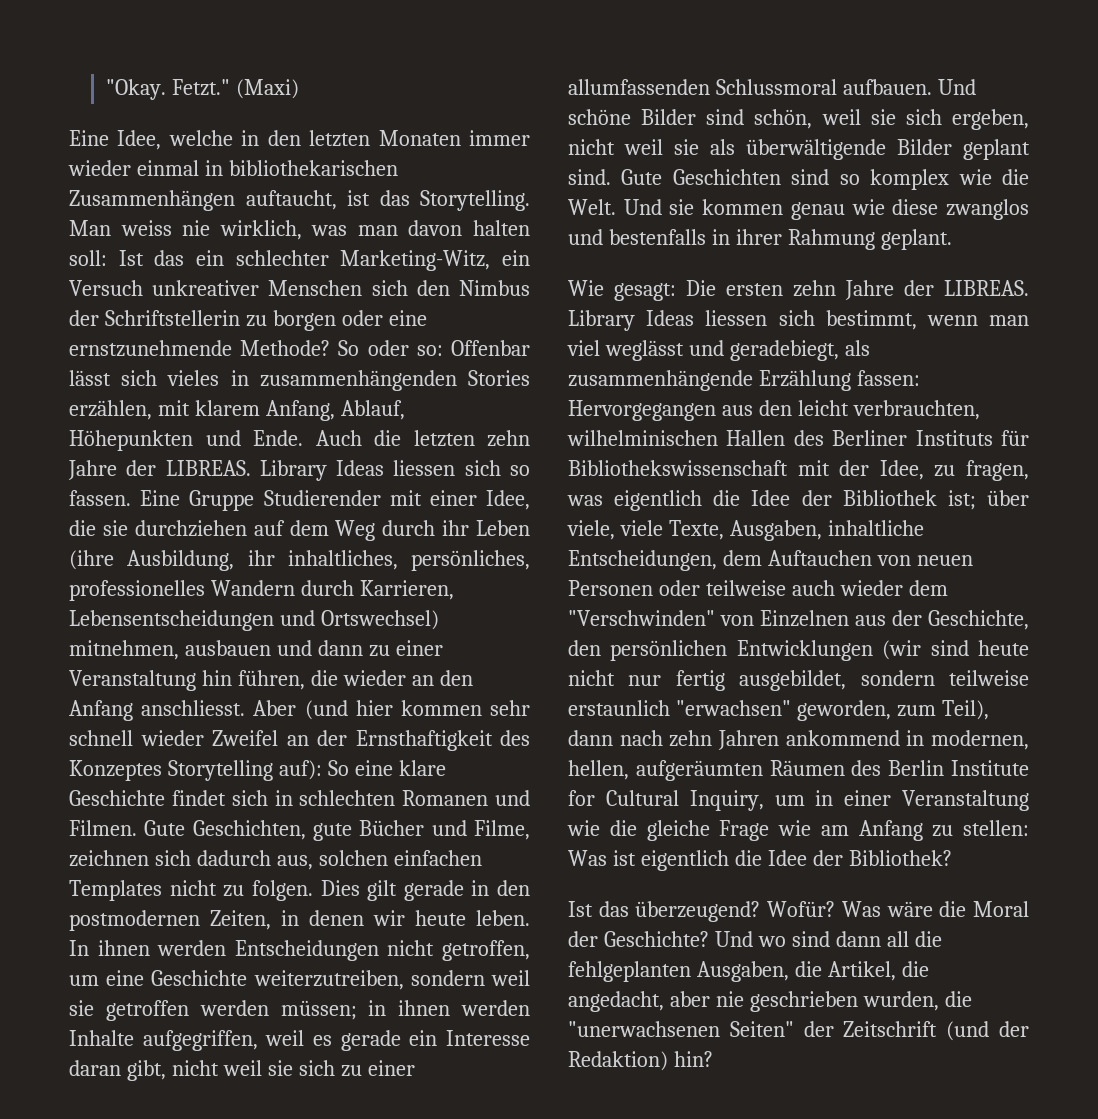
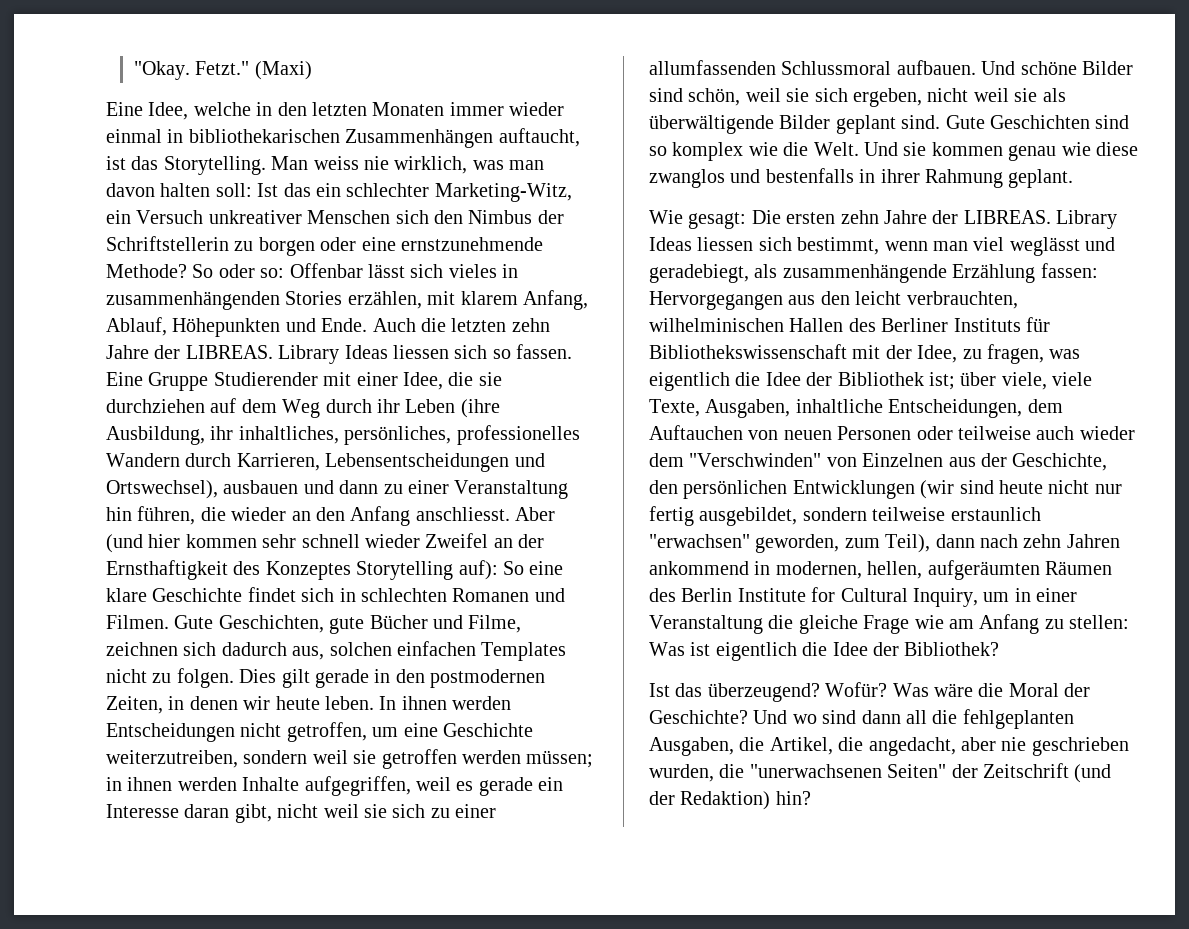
[320,610,439,630] [69,640,179,660] Ortswechsel) mitnehmen, -> [106,480,218,499] Ortswechsel),
[567,820,600,836] wie -> (763, 624) none

